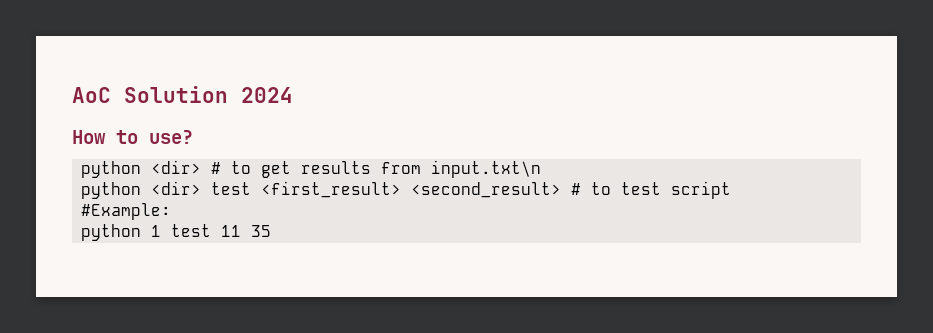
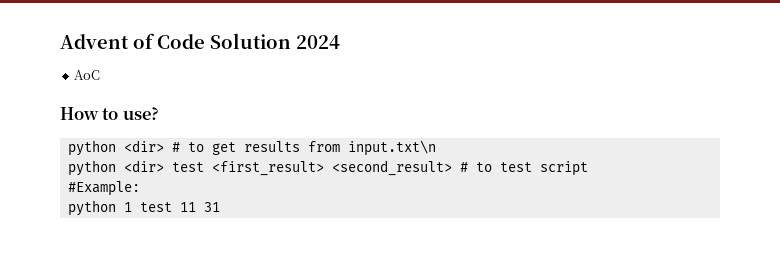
[72,87,111,103] AoC -> [60,33,205,49] Advent of Code
(293, 95) none -> [74,70,101,80] // AoC
[251,225,271,237] 35 -> [203,202,220,212] 31

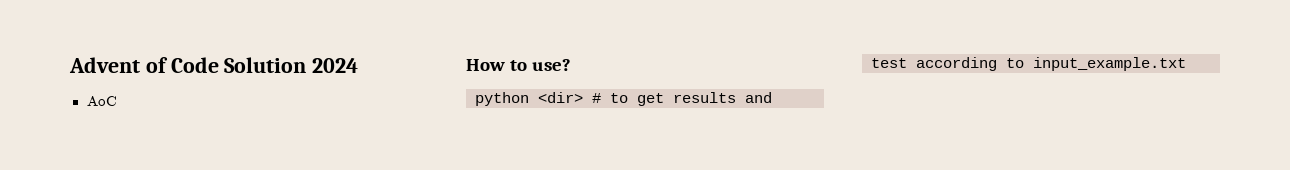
[307,140,436,156] [67,160,588,176] [67,181,140,196] [67,200,220,216] from input.txt\n // python <dir> test <first_result> <second_result> # to test script // #Example: // python 1 test 11 31 -> [745,92,772,103] [871,57,1186,71] and test according to input_example.txt

